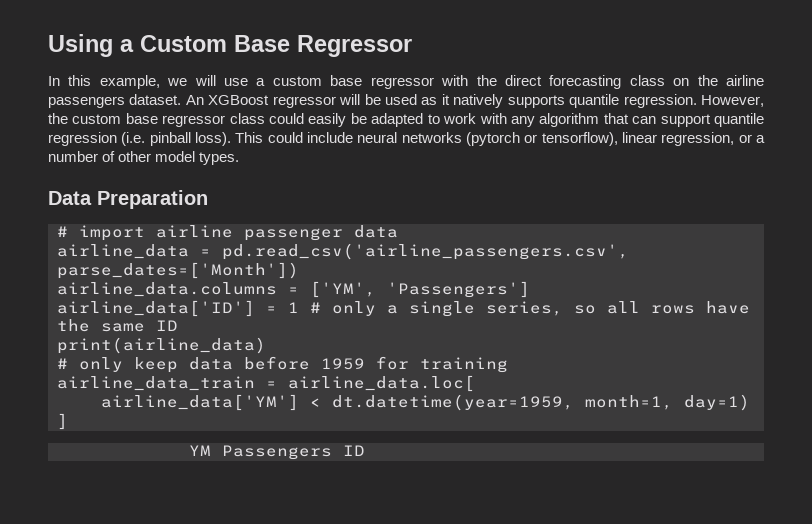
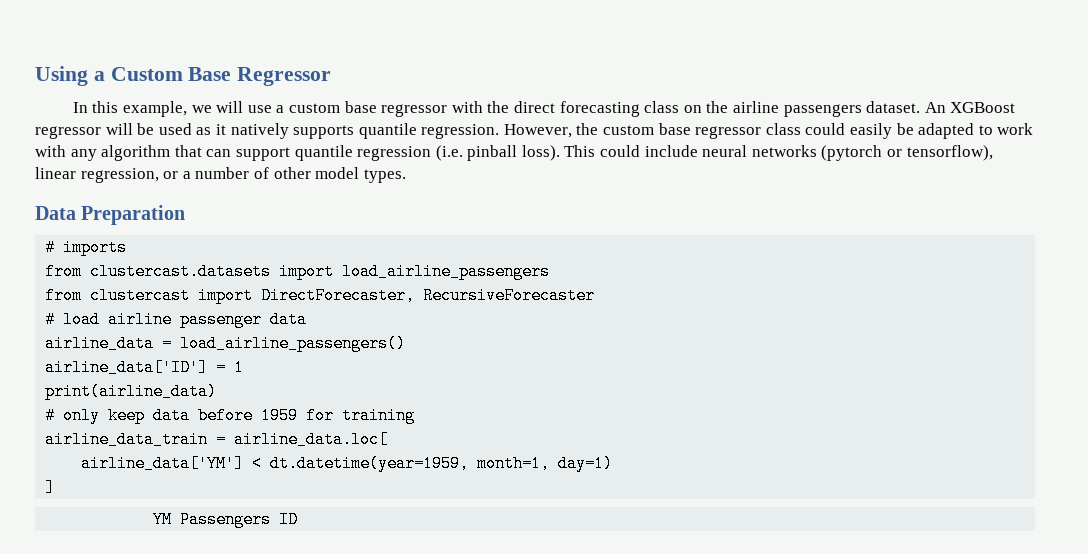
[79,225,145,241] import -> [63,239,128,256] [45,263,551,280] [45,287,596,304] [45,311,101,328] imports // from clustercast.datasets import load_airline_passengers // from clustercast import DirectForecaster, RecursiveForecaster // # load
[222,243,629,260] [57,262,299,279] [57,281,530,298] [57,300,750,317] [57,319,178,332] pd.read_csv('airline_passengers.csv', parse_dates=['Month']) // airline_data.columns = ['YM', 'Passengers'] // airline_data['ID'] = 1 # only a single series, so all rows have the same ID -> [180,335,407,352] [45,359,245,376] load_airline_passengers() // airline_data['ID'] = 1

